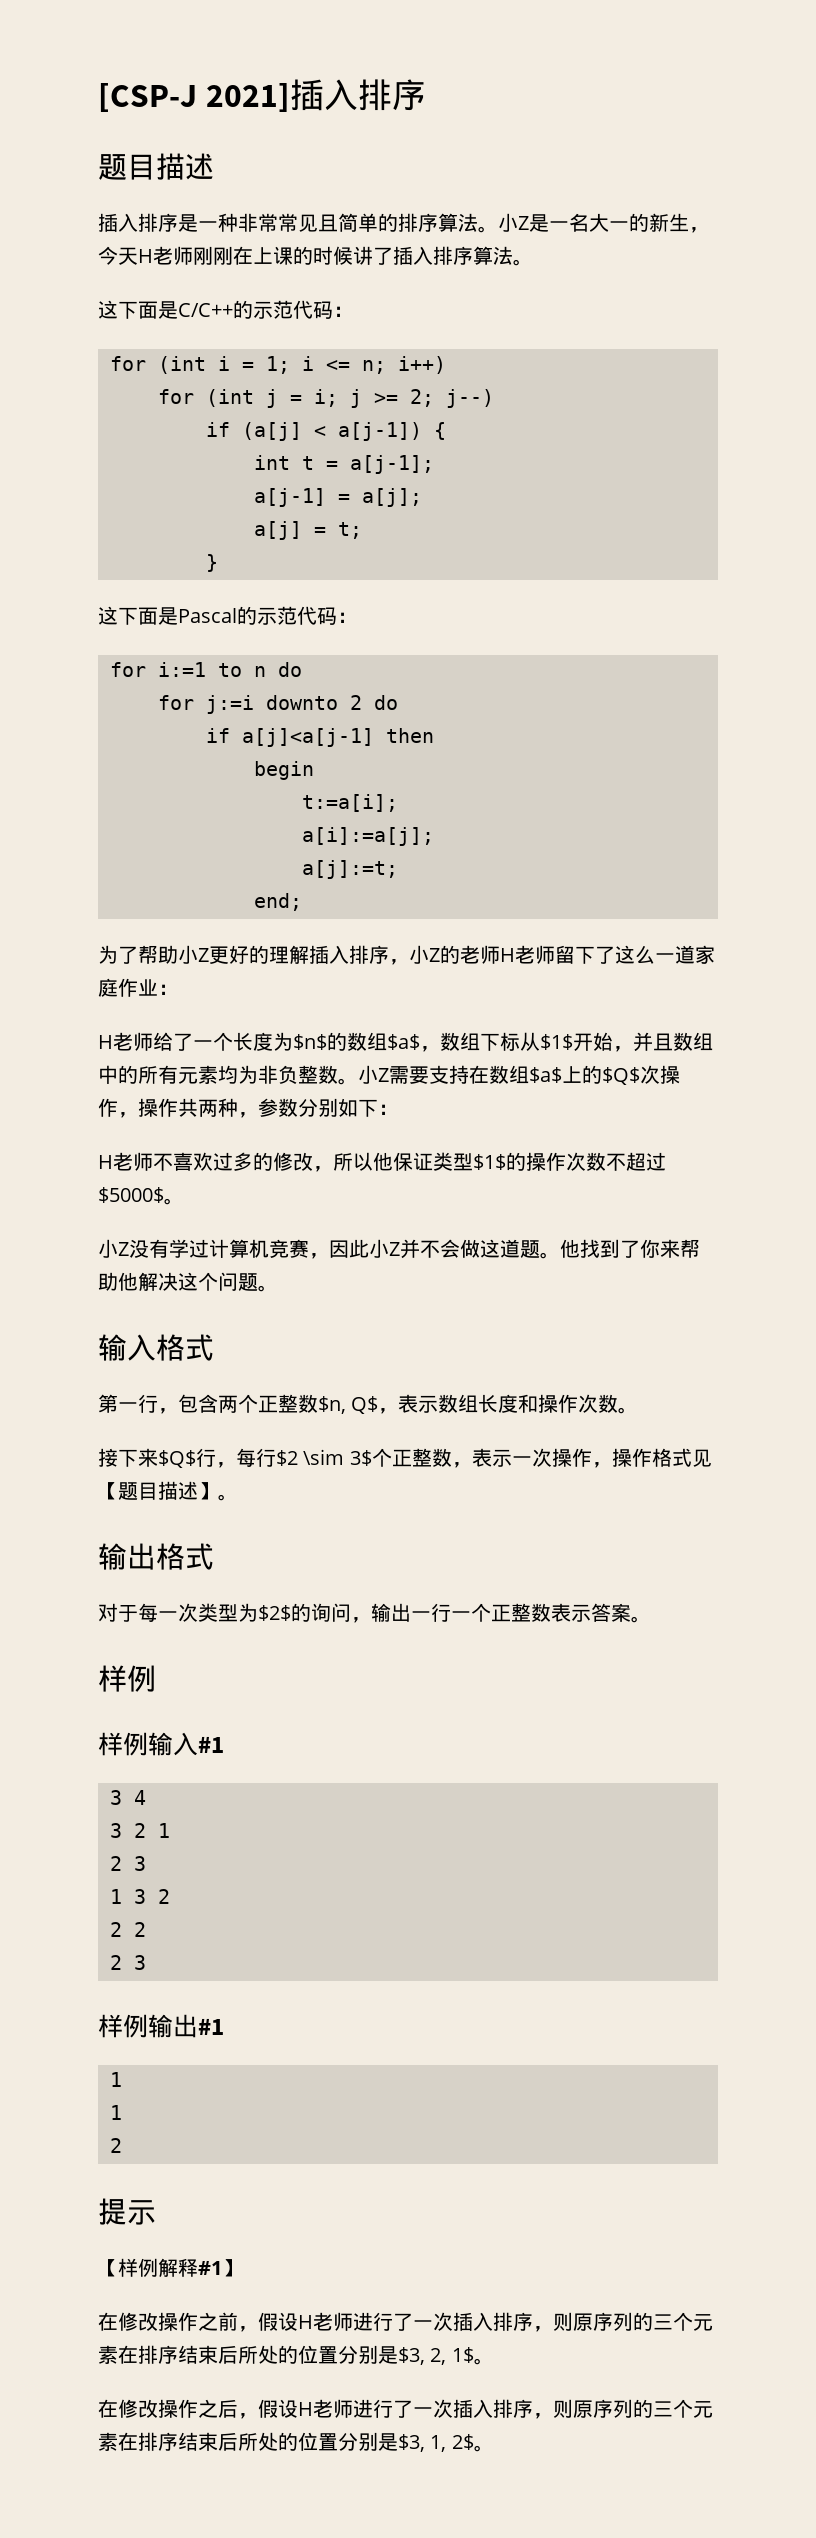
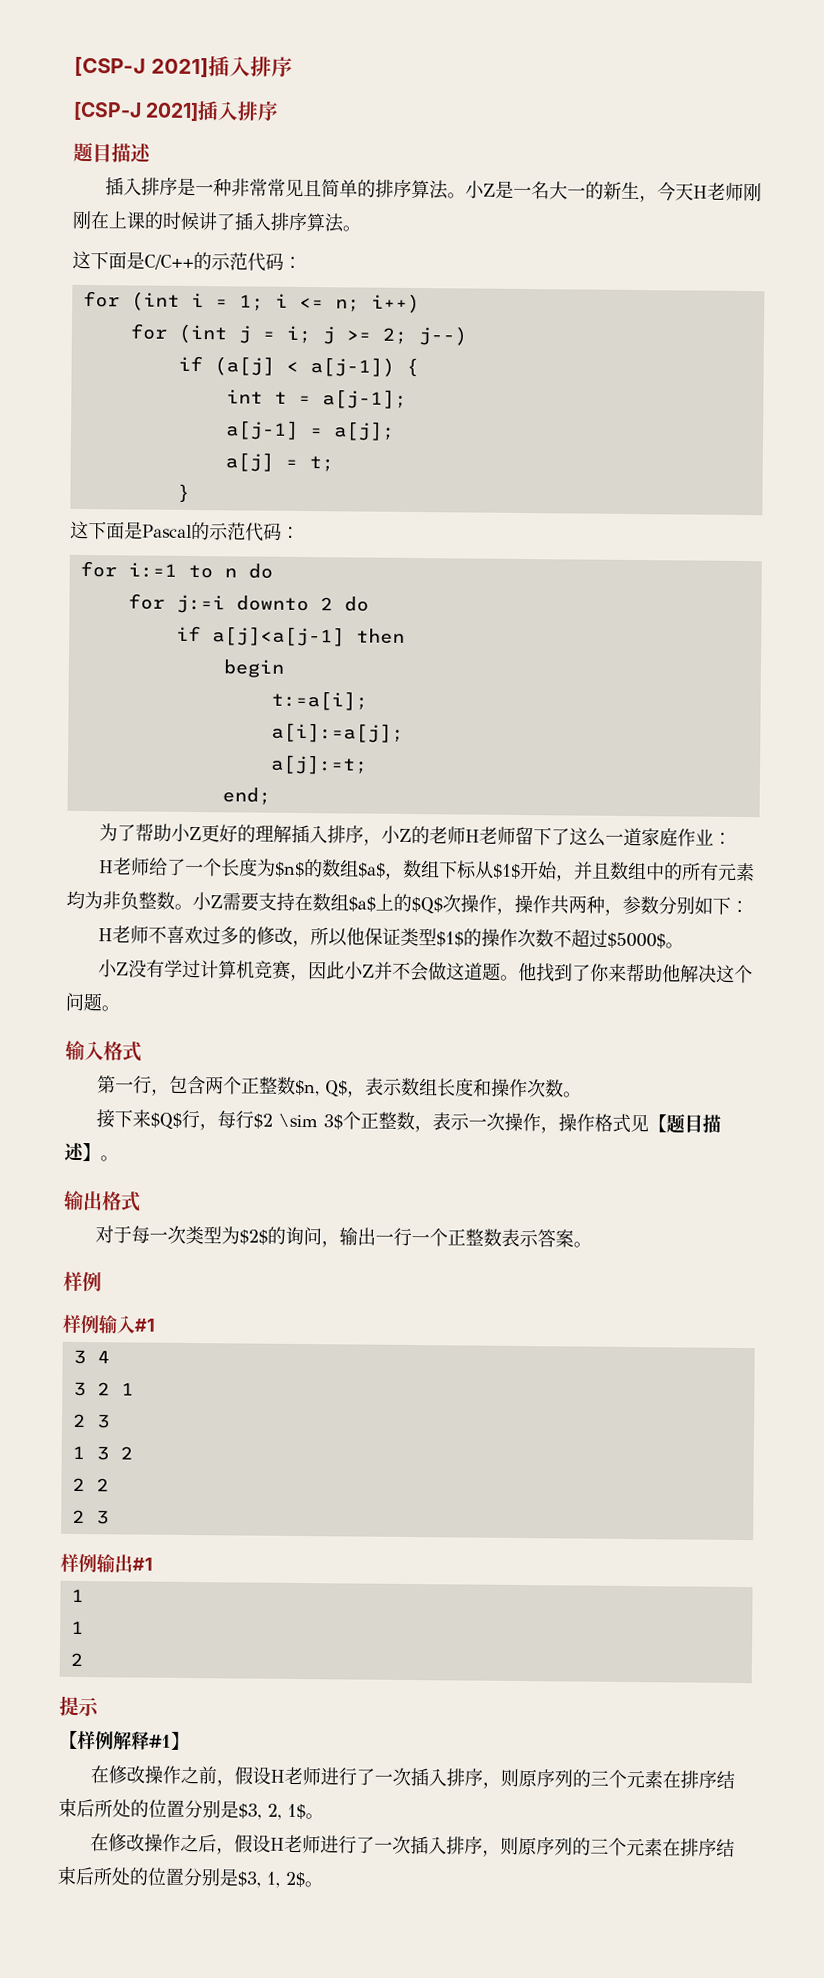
[98,79,427,112] [CSP-J 2021]插入排序 -> [74,56,293,78] [73,100,280,122] [CSP-J 2021]插入排序 // [CSP-J 2021]插入排序

